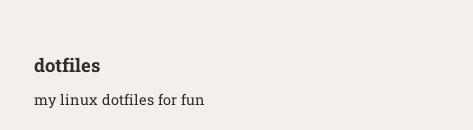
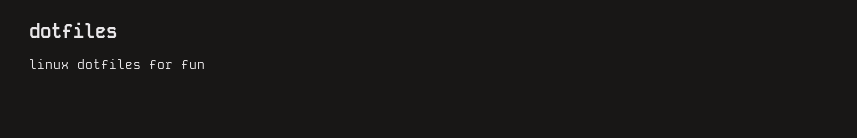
[34,97,57,109] my -> (117, 30) none

